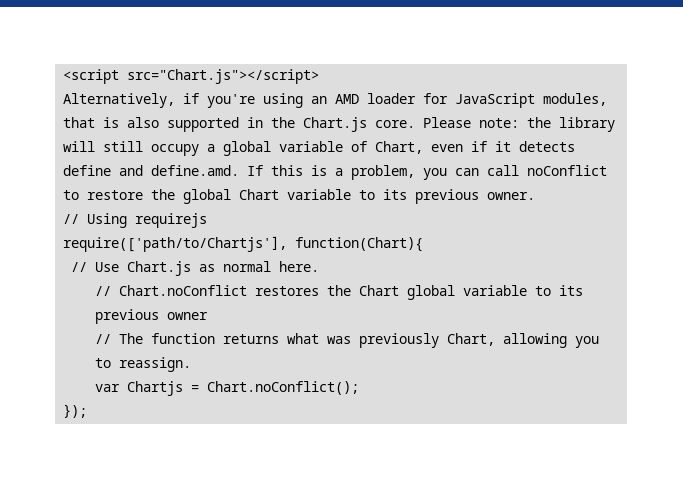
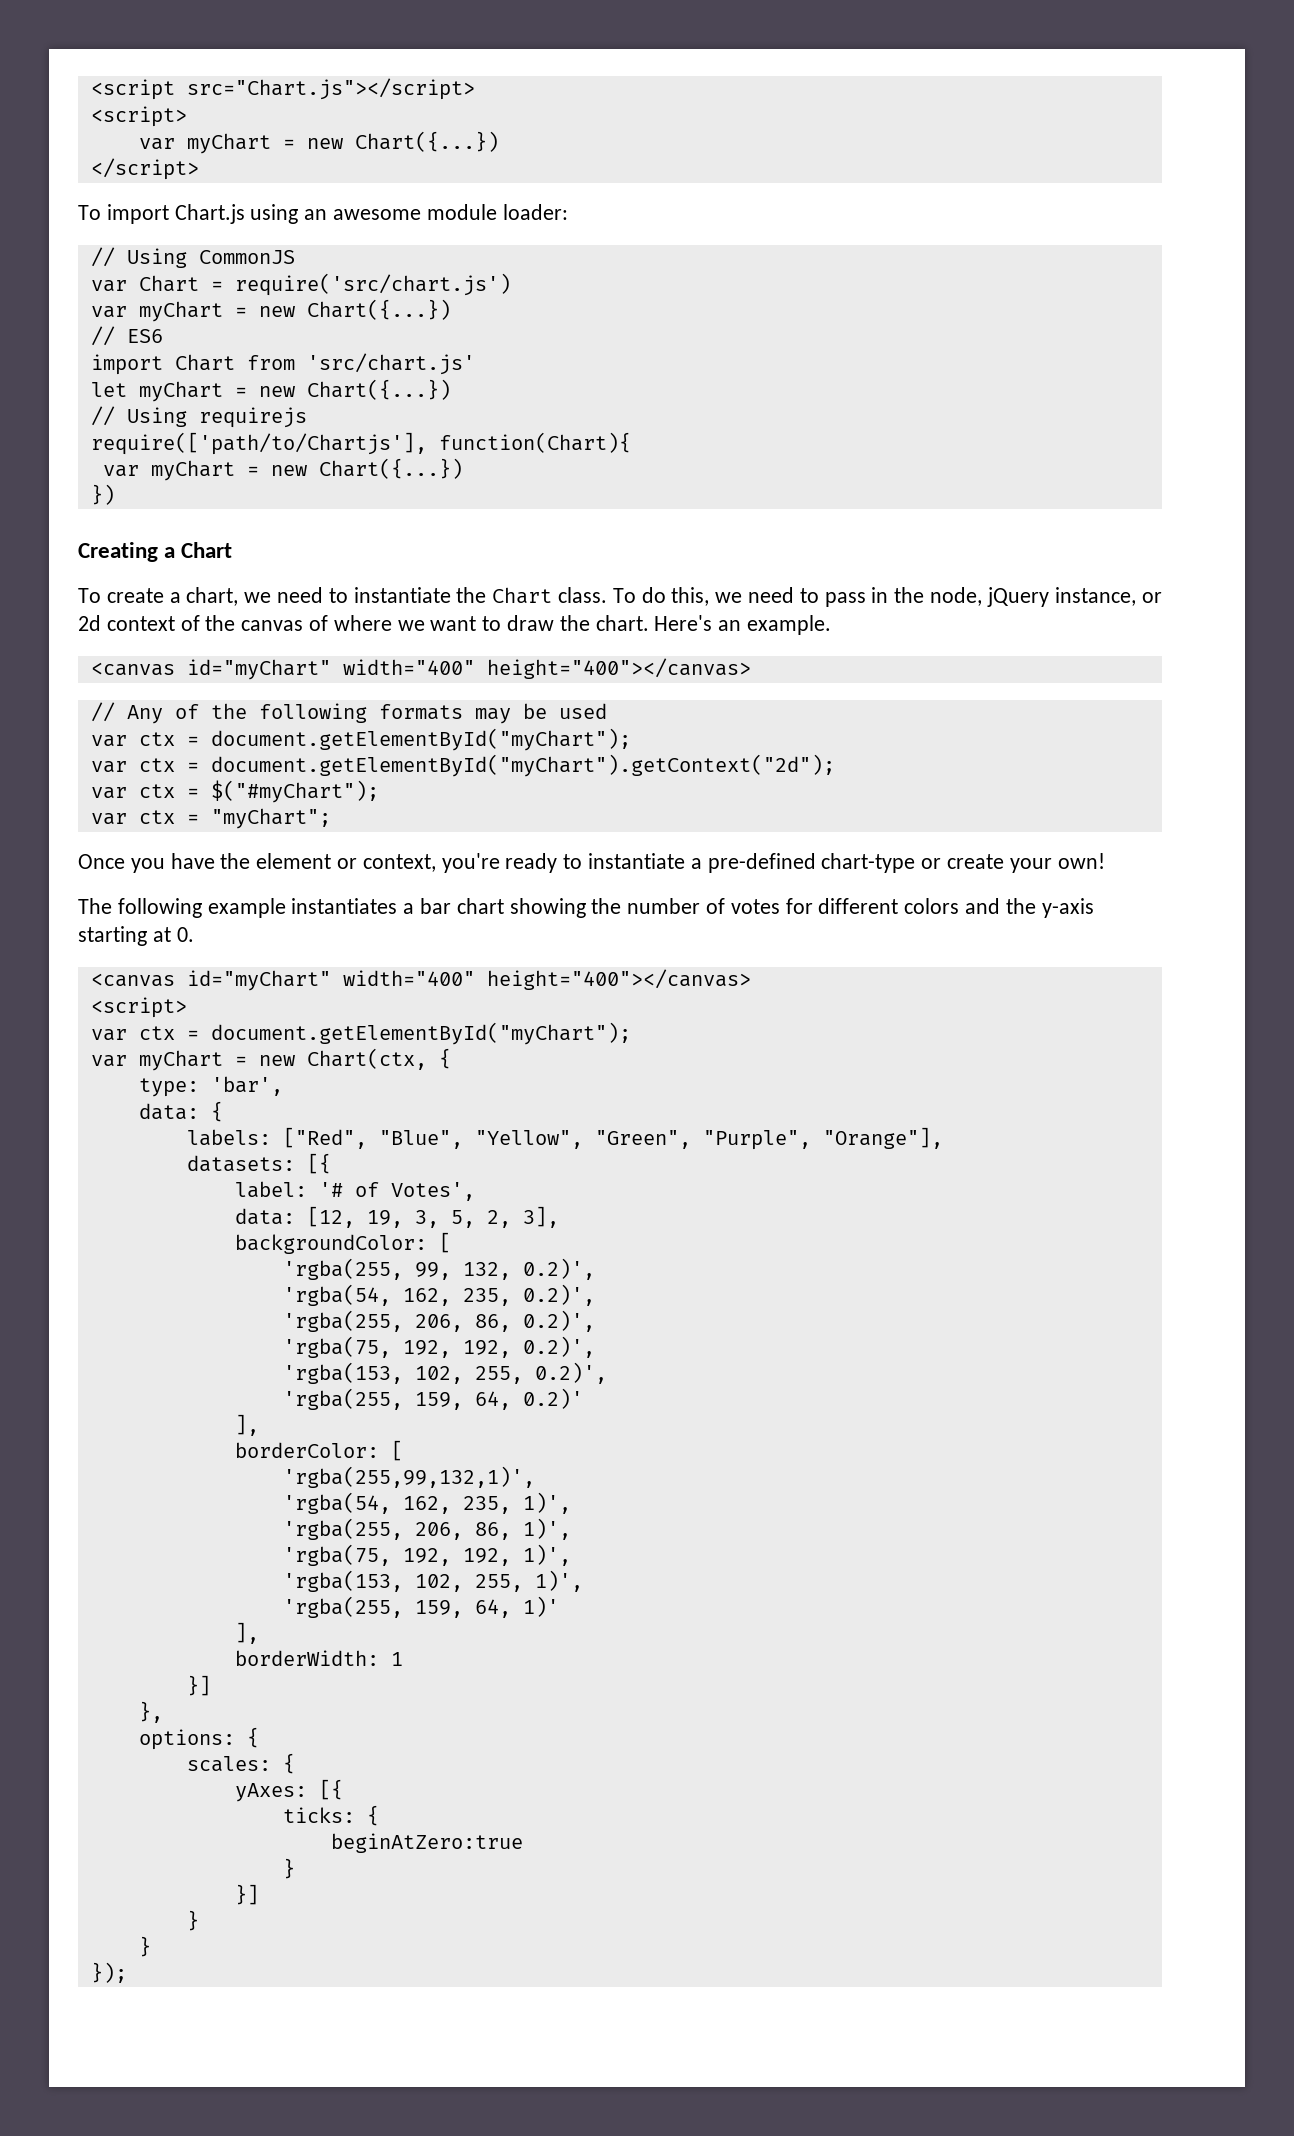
[63,93,608,108] [63,117,616,132] [63,141,576,156] [63,165,608,180] [63,189,536,204] Alternatively, if you're using an AMD loader for JavaScript modules, that is also supported in the Chart.js core. Please note: the library will still occupy a global variable of Chart, even if it detects define and define.amd. If this is a problem, you can call noConflict to restore the global Chart variable to its previous owner. -> [90,106,187,127] [138,131,499,154] [90,158,199,180] [78,204,568,224] [90,247,295,268] [90,273,511,296] [90,299,451,322] [90,326,163,346] [90,353,475,375] [90,379,451,402] <script> // var myChart = new Chart({...}) // </script> // To import Chart.js using an awesome module loader: // // Using CommonJS // var Chart = require('src/chart.js') // var myChart = new Chart({...}) // // ES6 // import Chart from 'src/chart.js' // let myChart = new Chart({...})
[71,261,320,276] [95,285,584,300] [95,309,209,324] [95,333,600,348] [95,357,192,372] [95,381,360,396] // Use Chart.js as normal here. // // Chart.noConflict restores the Chart global variable to its previous owner // // The function returns what was previously Chart, allowing you to reassign. // var Chartjs = Chart.noConflict(); -> [102,458,463,481] [90,484,115,505] [78,542,233,562] [78,587,1162,607] [78,615,832,635] [90,658,751,680] [90,702,607,724] [90,728,631,751] [90,754,835,777] [90,780,379,803] [90,808,331,829] [78,853,1105,873] [78,898,1094,918] [78,926,194,946] [90,969,751,991] [90,997,187,1018] [90,1022,631,1045] [90,1048,451,1071] [138,1076,283,1097] [138,1101,223,1122] [186,1127,943,1150] [186,1153,331,1174] [234,1181,475,1201] [234,1206,559,1228] [234,1232,451,1254] [282,1258,595,1280] [282,1284,595,1306] [282,1310,595,1332] [282,1336,595,1358] [282,1362,607,1384] [282,1388,583,1410] [234,1414,259,1436] [234,1440,403,1461] [282,1466,535,1488] [282,1492,571,1514] [282,1518,571,1540] [282,1544,571,1566] [282,1570,583,1592] [282,1596,559,1618] [234,1622,259,1644] [234,1650,403,1666] [186,1675,211,1696] [138,1701,163,1723] [138,1727,259,1750] [186,1753,295,1774] [234,1779,343,1802] [282,1805,379,1826] [330,1833,523,1853] [282,1858,295,1879] [234,1884,259,1905] [186,1910,199,1931] [138,1936,151,1957] var myChart = new Chart({...}) // }) // Creating a Chart // To create a chart, we need to instantiate the Chart class. To do this, we need to pass in the node, jQuery instance, or 2d context of the canvas of where we want to draw the chart. Here's an example. // <canvas id="myChart" width="400" height="400"></canvas> // // Any of the following formats may be used // var ctx = document.getElementById("myChart"); // var ctx = document.getElementById("myChart").getContext("2d"); // var ctx = $("#myChart"); // var ctx = "myChart"; // Once you have the element or context, you're ready to instantiate a pre-defined chart-type or create your own! // The following example instantiates a bar chart showing the number of votes for different colors and the y-axis starting at 0. // <canvas id="myChart" width="400" height="400"></canvas> // <script> // var ctx = document.getElementById("myChart"); // var myChart = new Chart(ctx, { // type: 'bar', // data: { // labels: ["Red", "Blue", "Yellow", "Green", "Purple", "Orange"], // datasets: [{ // label: '# of Votes', // data: [12, 19, 3, 5, 2, 3], // backgroundColor: [ // 'rgba(255, 99, 132, 0.2)', // 'rgba(54, 162, 235, 0.2)', // 'rgba(255, 206, 86, 0.2)', // 'rgba(75, 192, 192, 0.2)', // 'rgba(153, 102, 255, 0.2)', // 'rgba(255, 159, 64, 0.2)' // ], // borderColor: [ // 'rgba(255,99,132,1)', // 'rgba(54, 162, 235, 1)', // 'rgba(255, 206, 86, 1)', // 'rgba(75, 192, 192, 1)', // 'rgba(153, 102, 255, 1)', // 'rgba(255, 159, 64, 1)' // ], // borderWidth: 1 // }] // }, // options: { // scales: { // yAxes: [{ // ticks: { // beginAtZero:true // } // }] // } // }

